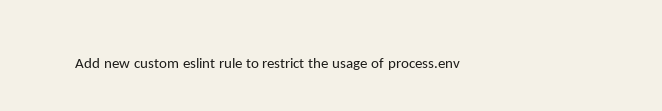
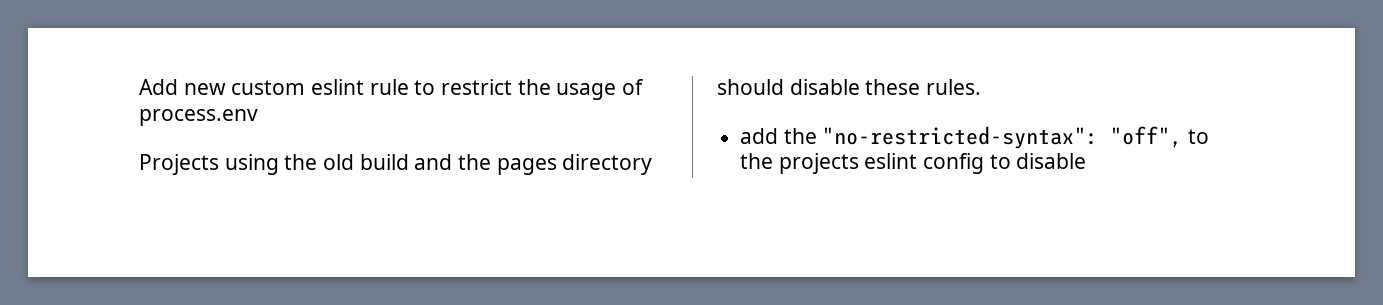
(461, 65) none -> [139,154,653,175] [717,79,982,95] [740,126,1210,149] [740,153,1087,174] // Projects using the old build and the pages directory should disable these rules. // add the "no-restricted-syntax": "off", to the projects eslint config to disable

